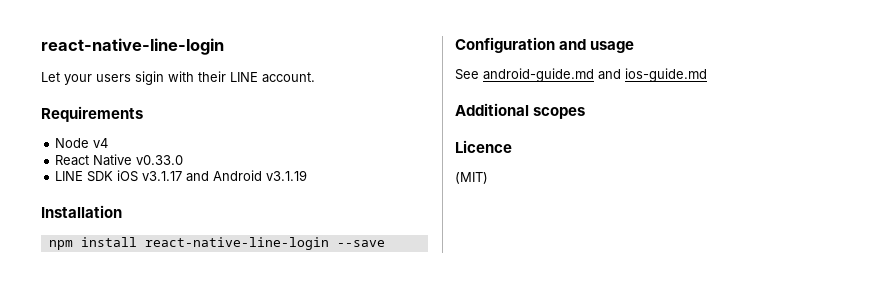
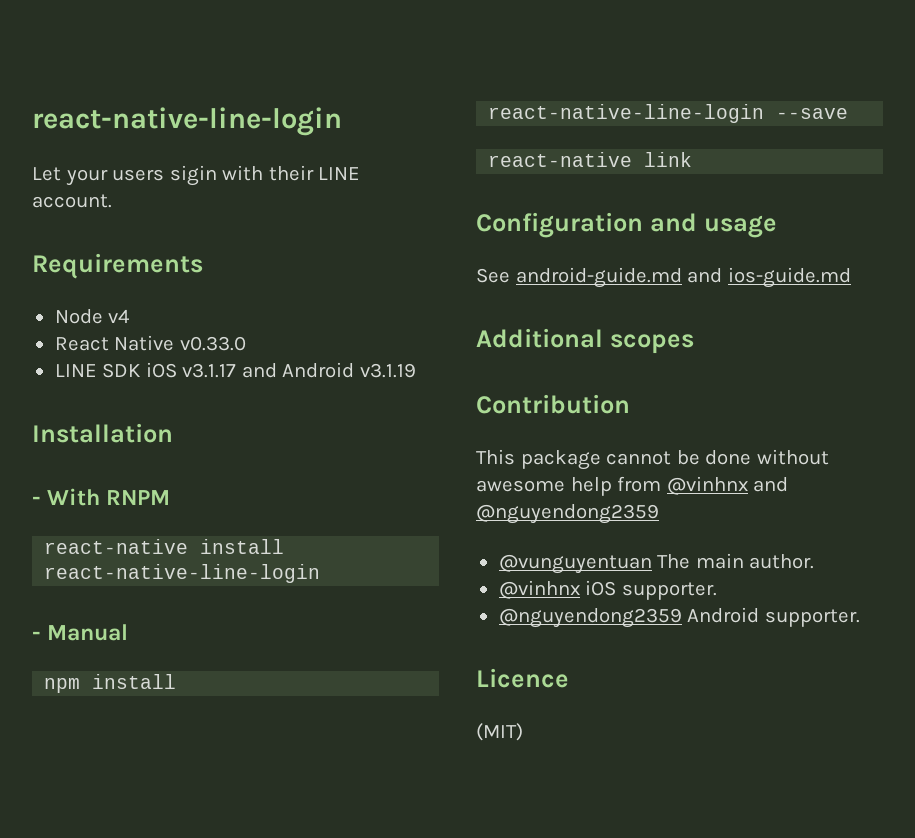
(122, 211) none -> [32,488,171,506] [44,539,285,554] [44,564,321,583] [32,624,129,641] // - With RNPM // react-native install react-native-line-login // - Manual
(385, 243) none -> [488,152,693,167] // react-native link
(586, 113) none -> [476,394,630,414] [476,449,829,470] [476,476,789,496] [476,504,659,524] [498,553,815,574] [498,580,717,600] [498,607,860,628] // Contribution // This package cannot be done without awesome help from @vinhnx and @nguyendong2359 // @vunguyentuan The main author. // @vinhnx iOS supporter. // @nguyendong2359 Android supporter.

